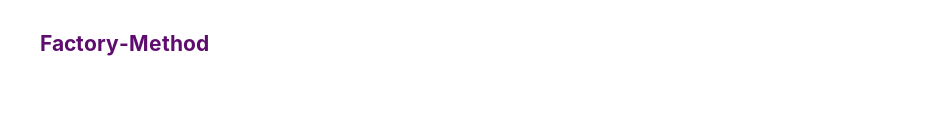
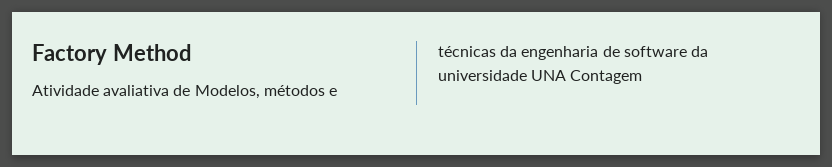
[40,35,209,56] Factory-Method -> [32,44,191,65] [32,85,337,99] [438,46,708,60] [438,70,643,84] Factory Method // Atividade avaliativa de Modelos, métodos e técnicas da engenharia de software da universidade UNA Contagem

